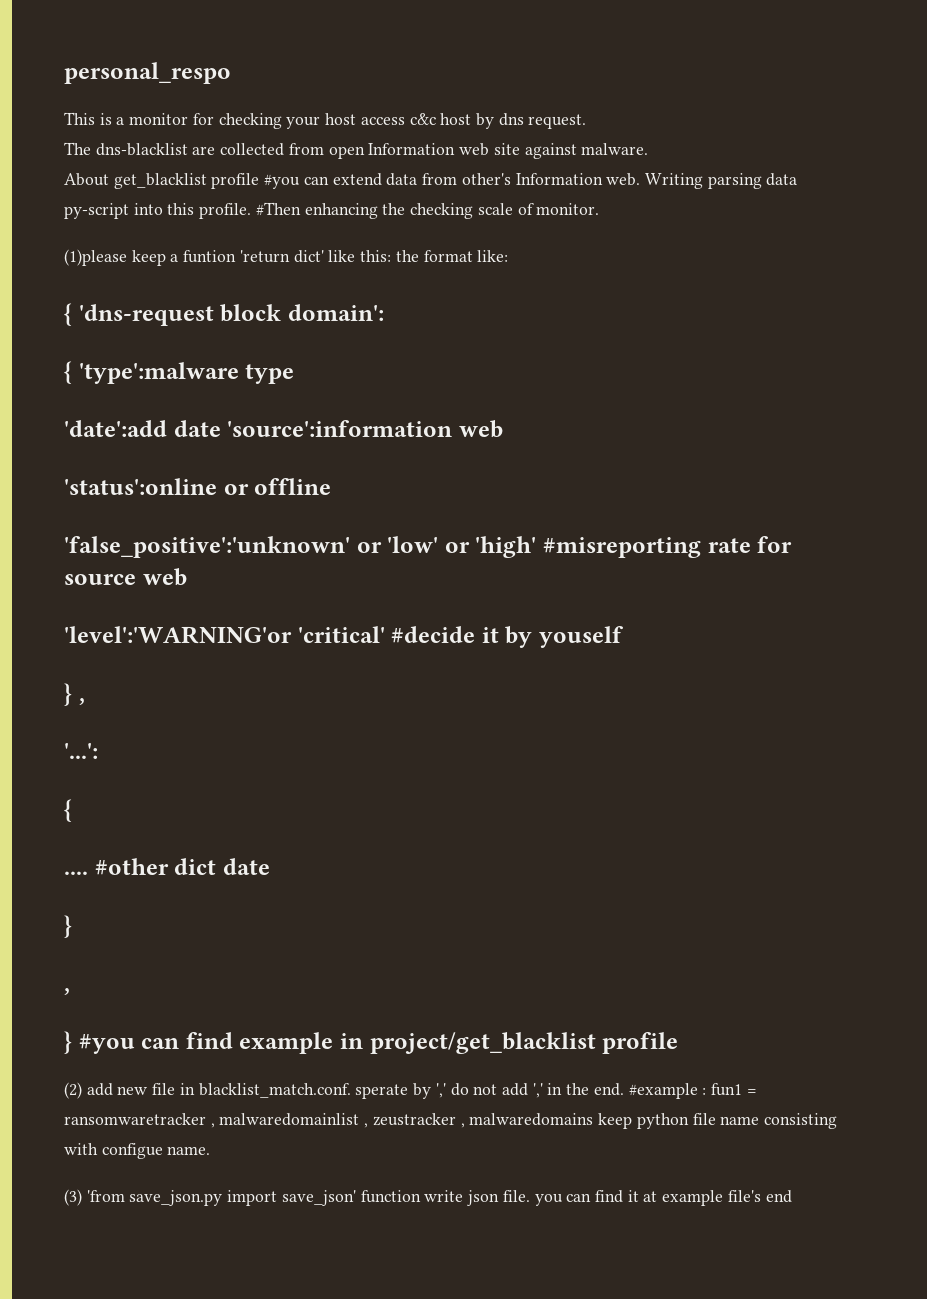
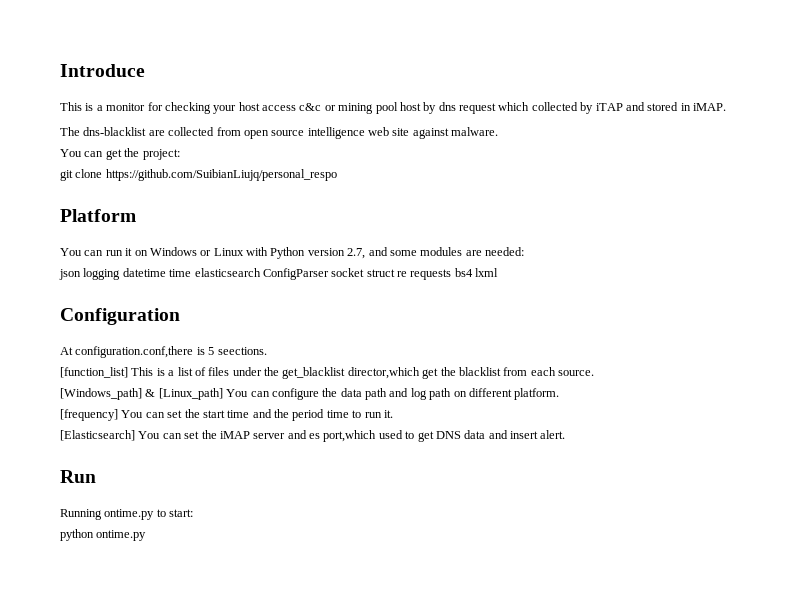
[64,62,231,84] personal_respo -> [60,64,145,77] Introduce
[440,113,587,129] host by dns request. -> [324,102,726,114] or mining pool host by dns request which collected by iTAP and stored in iMAP.
[368,143,456,155] Information -> [271,127,365,139] source intelligence
[64,173,798,189] [64,202,600,219] [64,249,509,266] [64,303,384,326] [64,361,295,384] [64,420,503,438] [64,478,332,495] [64,536,793,558] [64,568,187,586] [64,626,624,648] [64,683,85,706] [64,743,98,759] [64,799,72,822] [64,858,270,875] [64,915,72,938] [64,988,70,995] [64,1031,679,1054] [64,1082,757,1099] [64,1113,837,1129] [64,1143,211,1159] [64,1189,792,1206] About get_blacklist profile #you can extend data from other's Information web. Writing parsing data py-script into this profile. #Then enhancing the checking scale of monitor. // (1)please keep a funtion 'return dict' like this: the format like: // { 'dns-request block domain': // { 'type':malware type // 'date':add date 'source':information web // 'status':online or offline // 'false_positive':'unknown' or 'low' or 'high' #misreporting rate for source web // 'level':'WARNING'or 'critical' #decide it by youself // } , // '...': // { // .... #other dict date // } // , // } #you can find example in project/get_blacklist profile // (2) add new file in blacklist_match.conf. sperate by ',' do not add ',' in the end. #example : fun1 = ransomwaretracker , malwaredomainlist , zeustracker , malwaredomains keep python file name consisting with configue name. // (3) 'from save_json.py import save_json' function write json file. you can find it at example file's end -> [60,148,180,160] [60,169,337,181] [60,209,136,222] [60,247,524,259] [59,268,499,280] [60,308,180,325] [60,346,267,358] [60,367,594,379] [60,388,560,400] [60,409,393,421] [60,430,566,442] [60,470,96,483] [60,509,194,520] [60,529,147,541] You can get the project: // git clone https://github.com/SuibianLiujq/personal_respo // Platform // You can run it on Windows or Linux with Python version 2.7, and some modules are needed: // json logging datetime time elasticsearch ConfigParser socket struct re requests bs4 lxml // Configuration // At configuration.conf,there is 5 seections. // [function_list] This is a list of files under the get_blacklist director,which get the blacklist from each source. // [Windows_path] & [Linux_path] You can configure the data path and log path on different platform. // [frequency] You can set the start time and the period time to run it. // [Elasticsearch] You can set the iMAP server and es port,which used to get DNS data and insert alert. // Run // Running ontime.py to start: // python ontime.py

